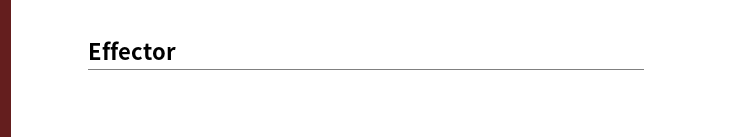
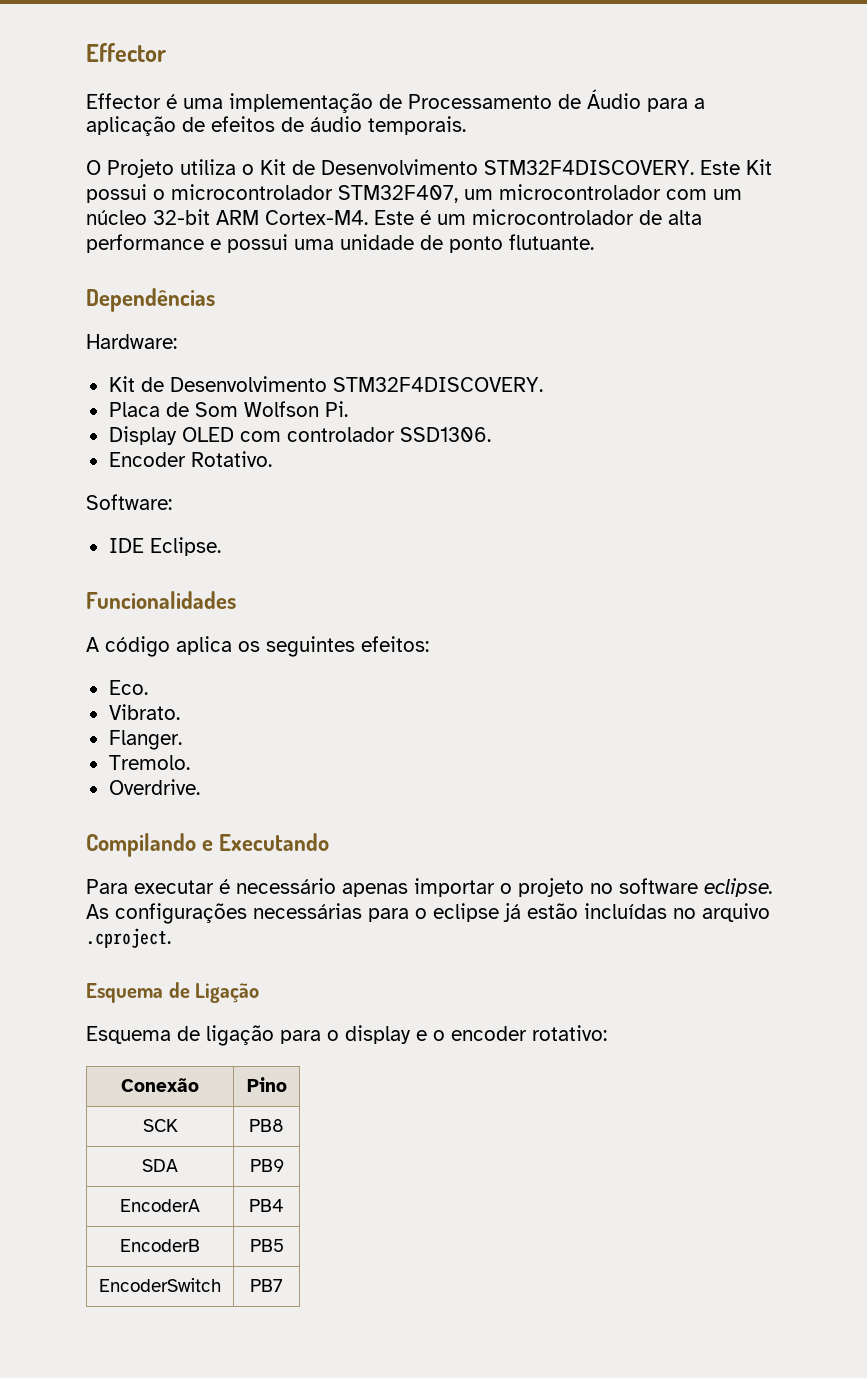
[88,41,176,60] Effector -> [86,43,166,62] [86,89,705,113] [86,116,466,136] [86,159,772,178] [86,184,742,203] [86,209,702,225] [86,234,594,253] [86,288,215,312] [86,334,177,349] [108,376,543,392] [108,401,348,417] [108,426,491,445] [108,451,272,467] [86,494,172,510] [108,537,221,556] [86,591,236,609] [86,636,429,657] [108,680,148,695] [108,704,180,720] [108,730,182,750] [108,755,190,770] [108,779,200,795] [86,833,330,857] [86,878,773,897] [86,903,770,924] [86,928,171,948] [86,982,260,1003] [86,1025,607,1046] [121,1078,199,1092] [246,1077,287,1092] [142,1119,178,1132] [249,1119,284,1132] [142,1159,178,1172] [249,1159,284,1172] [120,1199,200,1212] [249,1199,284,1212] [120,1239,200,1252] [249,1239,284,1252] [99,1278,221,1292] [250,1279,283,1292] Effector // Effector é uma implementação de Processamento de Áudio para a aplicação de efeitos de áudio temporais. // O Projeto utiliza o Kit de Desenvolvimento STM32F4DISCOVERY. Este Kit possui o microcontrolador STM32F407, um microcontrolador com um núcleo 32-bit ARM Cortex-M4. Este é um microcontrolador de alta performance e possui uma unidade de ponto flutuante. // Dependências // Hardware: // Kit de Desenvolvimento STM32F4DISCOVERY. // Placa de Som Wolfson Pi. // Display OLED com controlador SSD1306. // Encoder Rotativo. // Software: // IDE Eclipse. // Funcionalidades // A código aplica os seguintes efeitos: // Eco. // Vibrato. // Flanger. // Tremolo. // Overdrive. // Compilando e Executando // Para executar é necessário apenas importar o projeto no software eclipse. As configurações necessárias para o eclipse já estão incluídas no arquivo .cproject. // Esquema de Ligação // Esquema de ligação para o display e o encoder rotativo: // Conexão | Pino // SCK | PB8 // SDA | PB9 // EncoderA | PB4 // EncoderB | PB5 // EncoderSwitch | PB7

